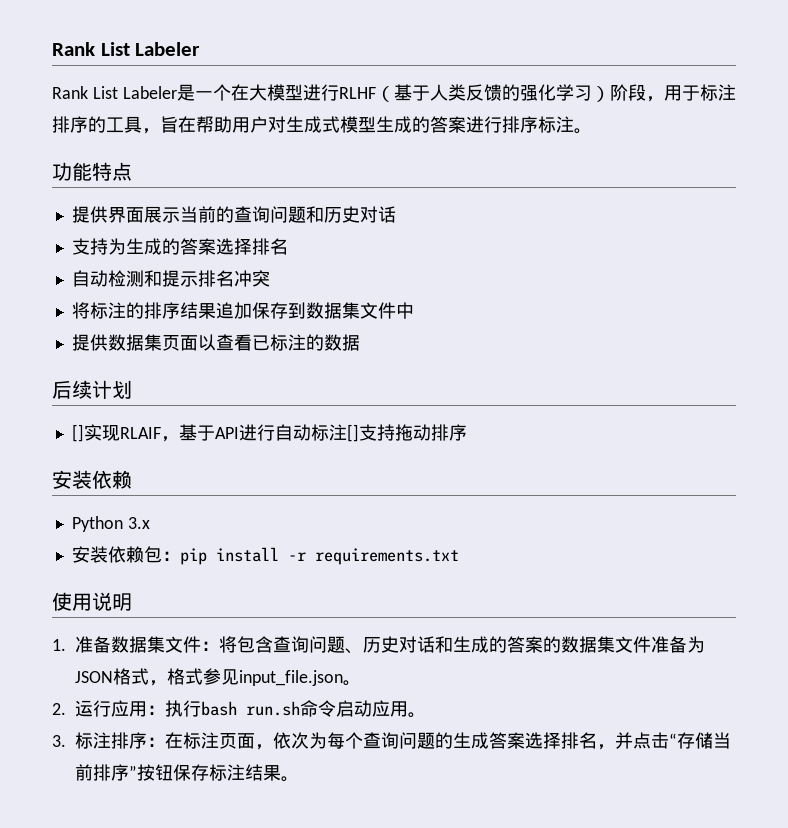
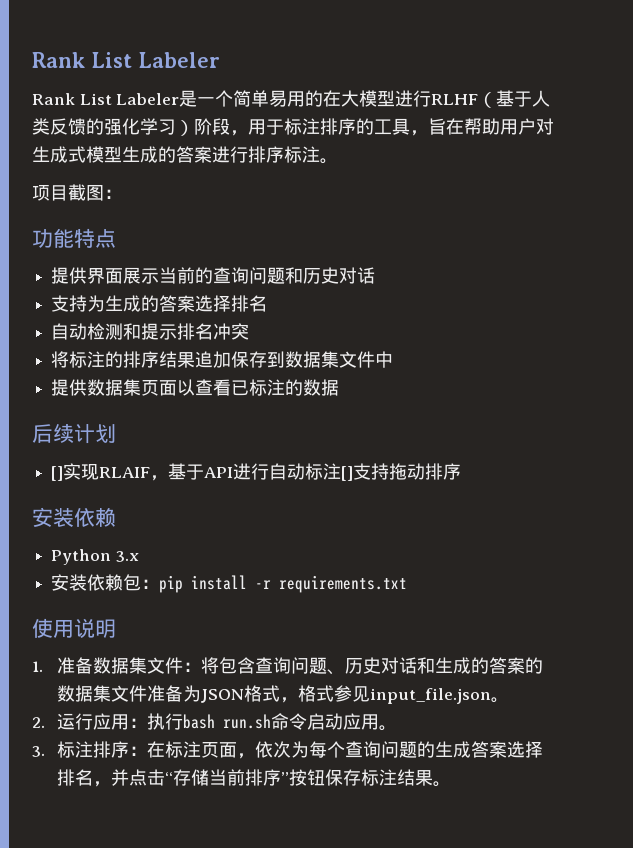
(231, 92) none -> [233,90,324,107] 简单易用的
(592, 131) none -> [32,184,122,201] // 项目截图：

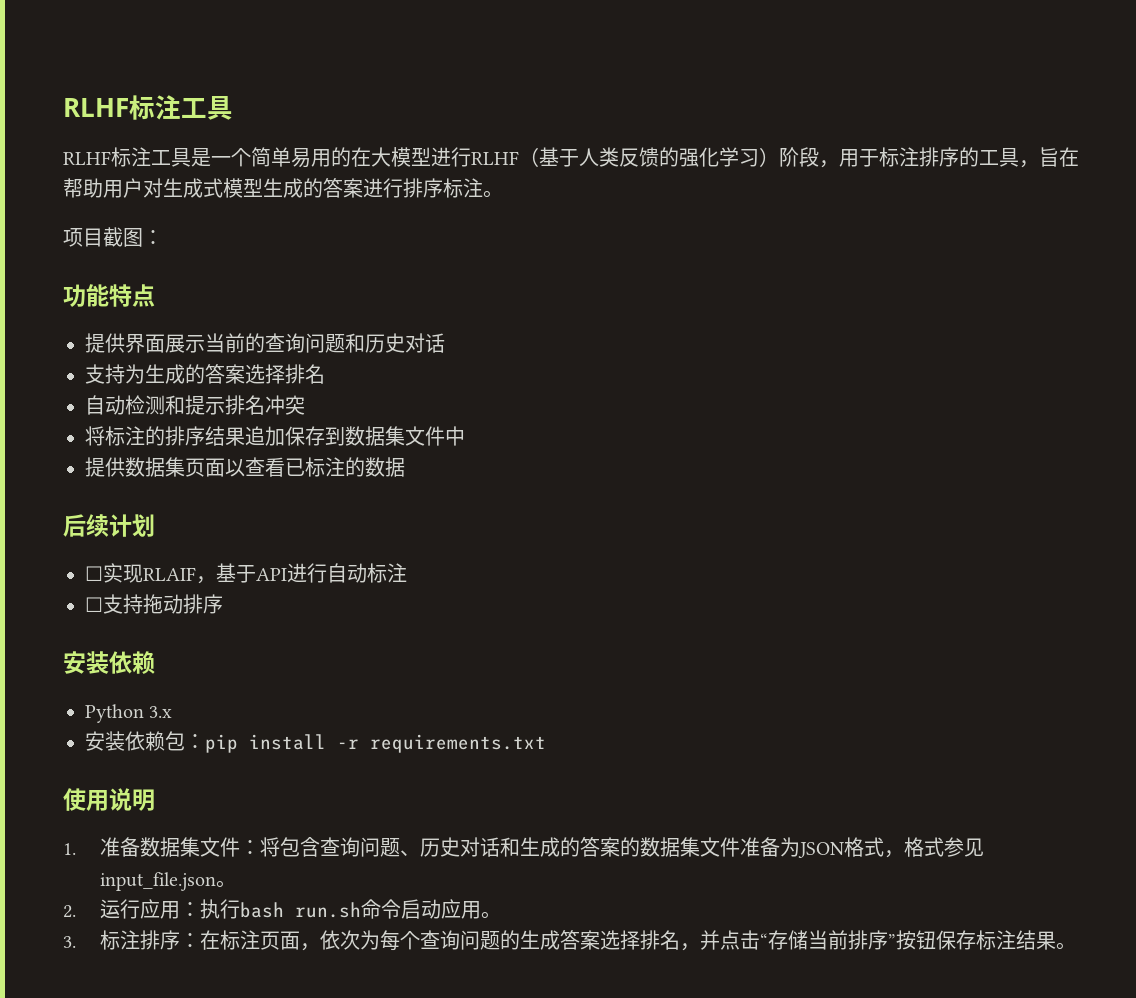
[32,52,220,68] [32,93,180,105] Rank List Labeler // Rank List Labeler -> [63,95,233,120] [63,147,191,167] RLHF标注工具 // RLHF标注工具
[51,466,64,481] [] -> [85,566,103,581] ☐
[341,466,354,481] [] -> [85,597,103,612] // ☐

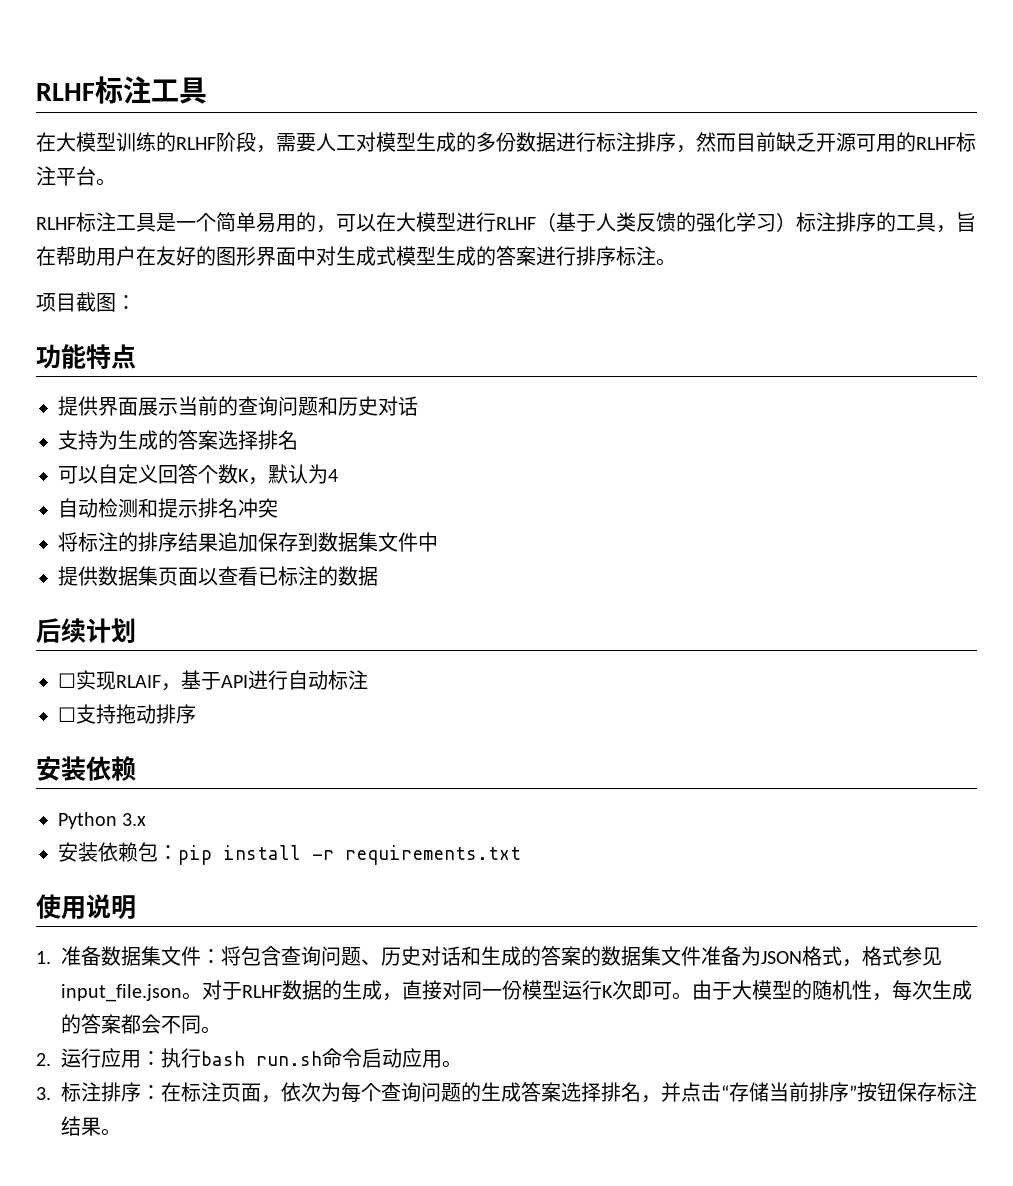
[63,95,233,120] RLHF标注工具 -> [36,76,207,104] [36,132,976,153] [36,166,116,186] RLHF标注工具 // 在大模型训练的RLHF阶段，需要人工对模型生成的多份数据进行标注排序，然而目前缺乏开源可用的RLHF标注平台。
(351, 157) none -> [316,214,376,233] ，可以
[779,147,879,168] 阶段，用于 -> (796, 222) none
(143, 188) none -> [136,246,316,266] 在友好的图形界面中
(325, 374) none -> [58,464,338,485] // 可以自定义回答个数K，默认为4
(237, 884) none -> [202,980,972,1001] [61,1014,221,1034] 对于RLHF数据的生成，直接对同一份模型运行K次即可。由于大模型的随机性，每次生成的答案都会不同。

